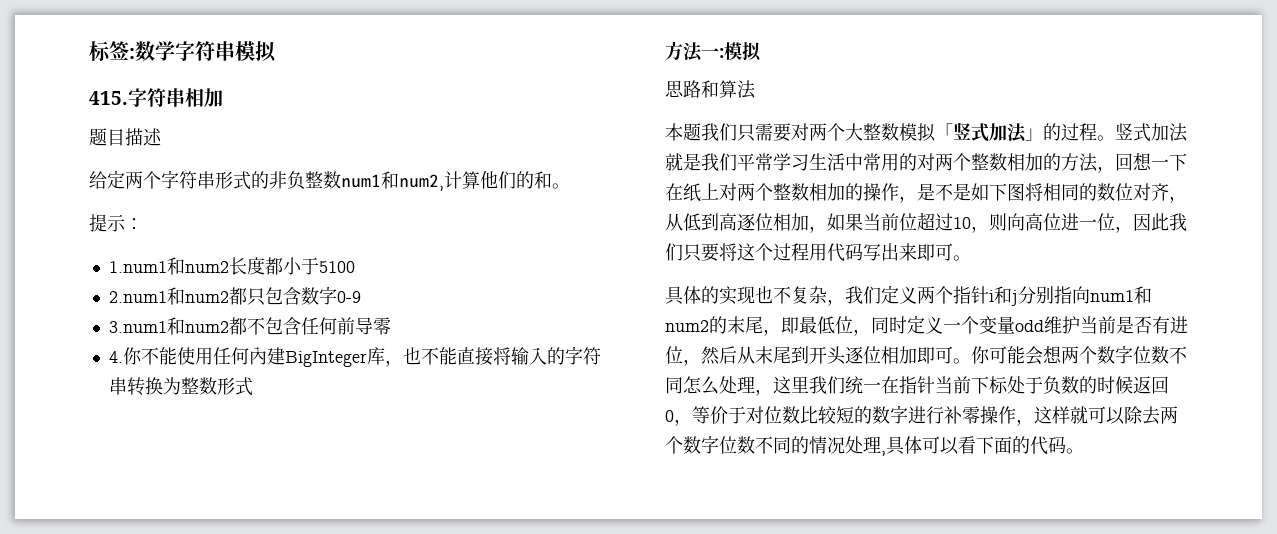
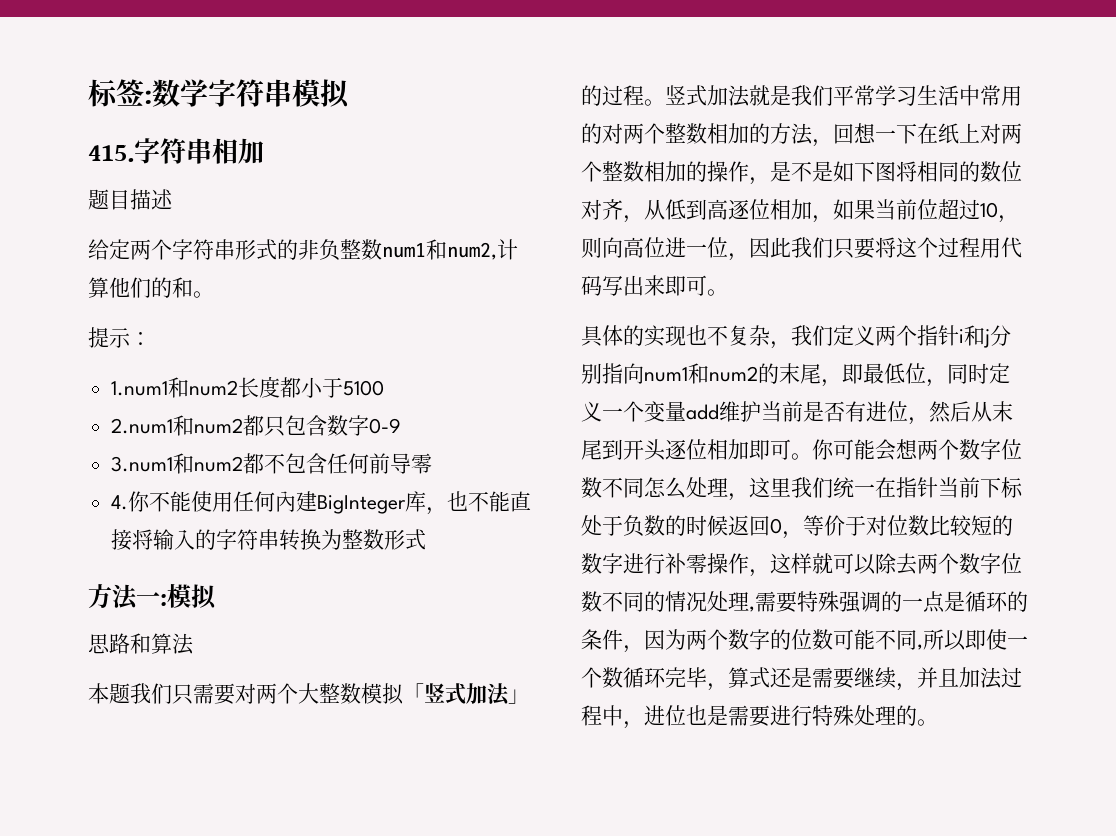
[1015,320,1044,332] odd -> [686,404,719,420] add
[886,436,1066,455] 具体可以看下面的代码 -> [755,591,1028,613] [581,629,1028,653] [581,667,1022,691] [581,705,917,729] 需要特殊强调的一点是循环的条件，因为两个数字的位数可能不同,所以即使一个数循环完毕，算式还是需要继续，并且加法过程中，进位也是需要进行特殊处理的

